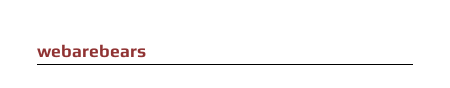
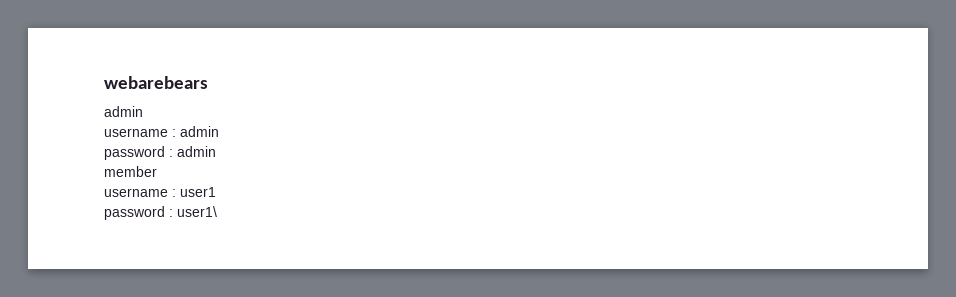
(146, 51) none -> [104,106,143,117] [104,126,219,137] [104,146,216,160] [104,166,157,177] [104,187,216,197] [104,206,217,220] // admin // username : admin // password : admin // member // username : user1 // password : user1\

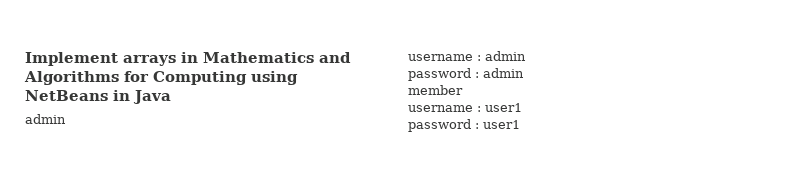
[104,76,208,89] webarebears -> [25,52,351,66] [24,71,298,85] [25,90,171,104] Implement arrays in Mathematics and Algorithms for Computing using NetBeans in Java
[177,206,217,217] user1\ -> [483,120,520,129] user1

